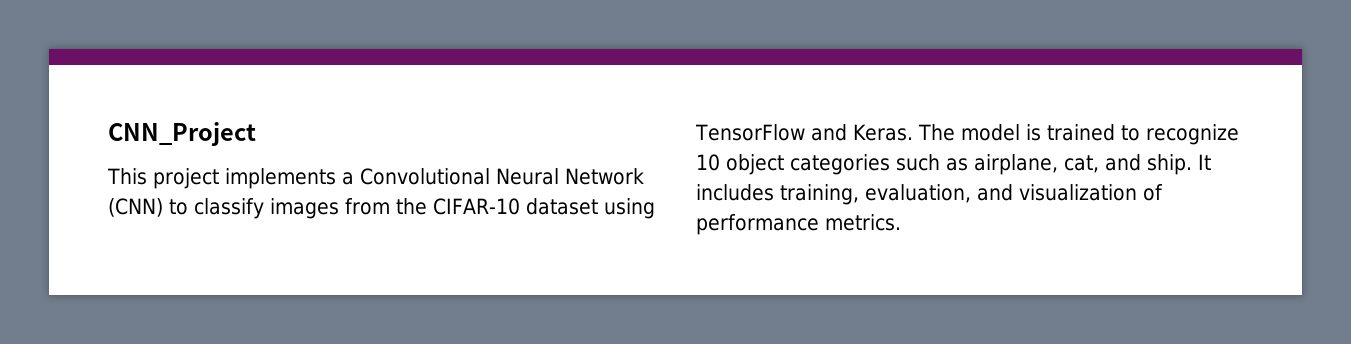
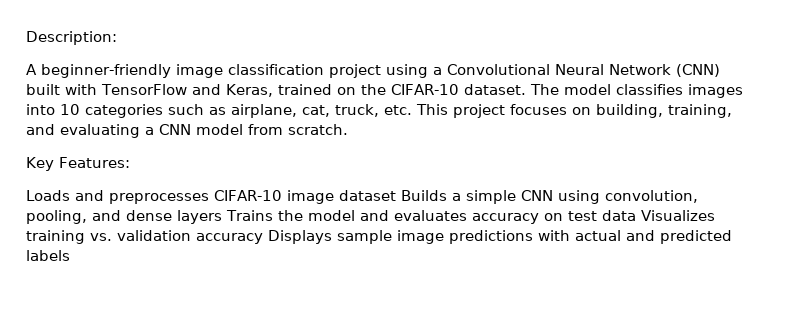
[108,122,256,146] [107,168,336,189] CNN_Project // This project implements -> [26,31,117,45] [26,64,428,78] Description: // A beginner-friendly image classification project using
[169,198,655,219] [695,124,1239,145] [696,154,784,175] to classify images from the CIFAR-10 dataset using TensorFlow and Keras. The model is trained to recognize 10 object -> [26,84,743,98] [26,104,80,115] built with TensorFlow and Keras, trained on the CIFAR-10 dataset. The model classifies images into 10
[1105,154,1211,175] [696,184,1163,205] [696,214,901,235] and ship. It includes training, evaluation, and visualization of performance metrics. -> [335,104,732,118] [26,124,348,138] [26,157,130,171] [26,190,698,204] [26,210,715,224] [26,230,732,244] [26,250,70,261] truck, etc. This project focuses on building, training, and evaluating a CNN model from scratch. // Key Features: // Loads and preprocesses CIFAR-10 image dataset Builds a simple CNN using convolution, pooling, and dense layers Trains the model and evaluates accuracy on test data Visualizes training vs. validation accuracy Displays sample image predictions with actual and predicted labels

